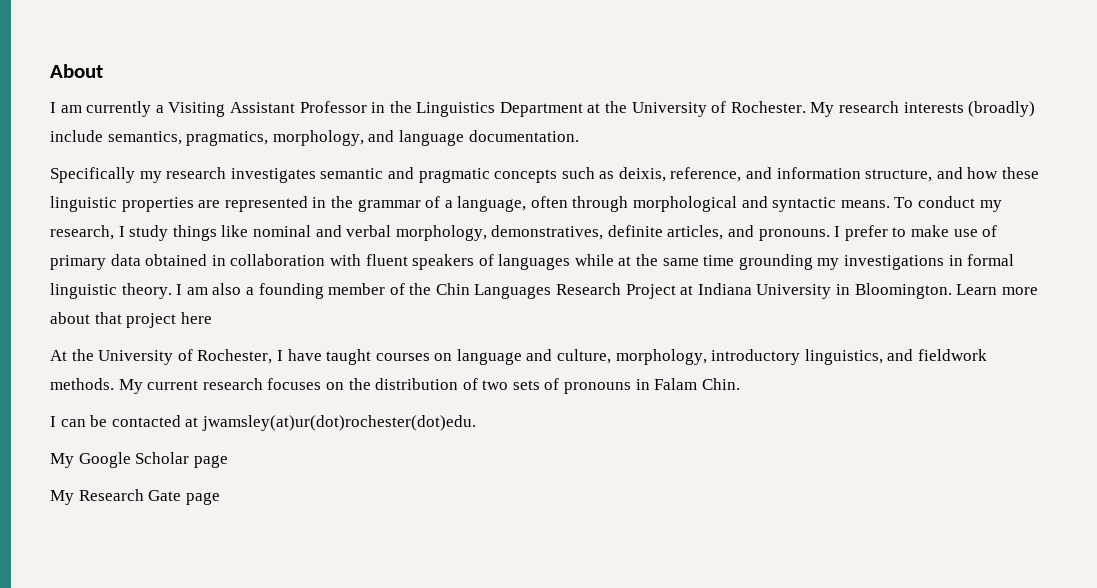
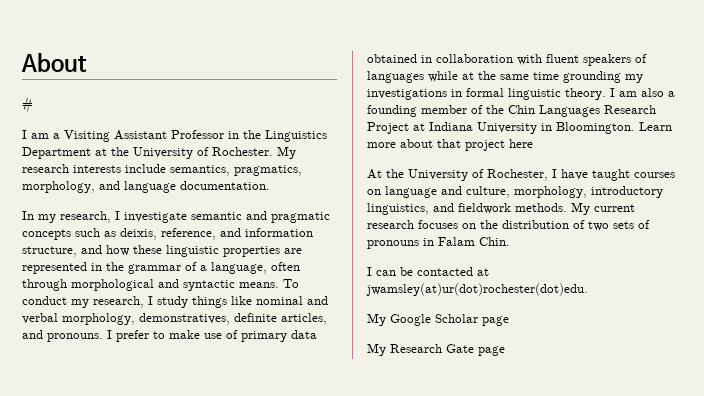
[50,101,152,117] // I am currently -> [22,96,33,113] [22,130,49,139] // # // I am
[968,101,1036,117] (broadly) -> (121, 169) none
[50,167,316,183] Specifically my research investigates -> [22,211,187,223] In my research, I investigate

